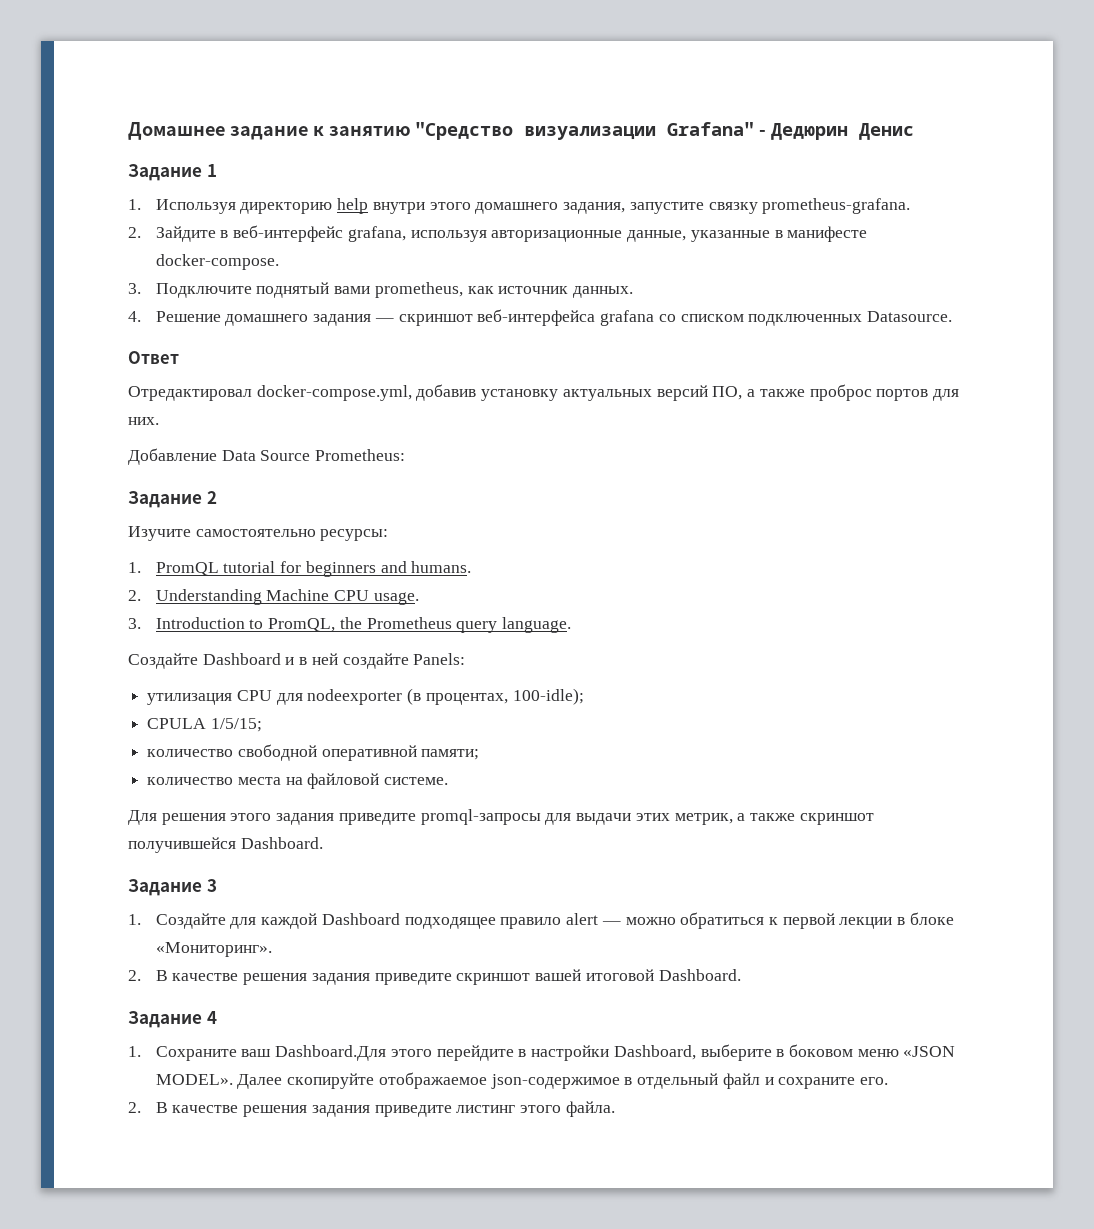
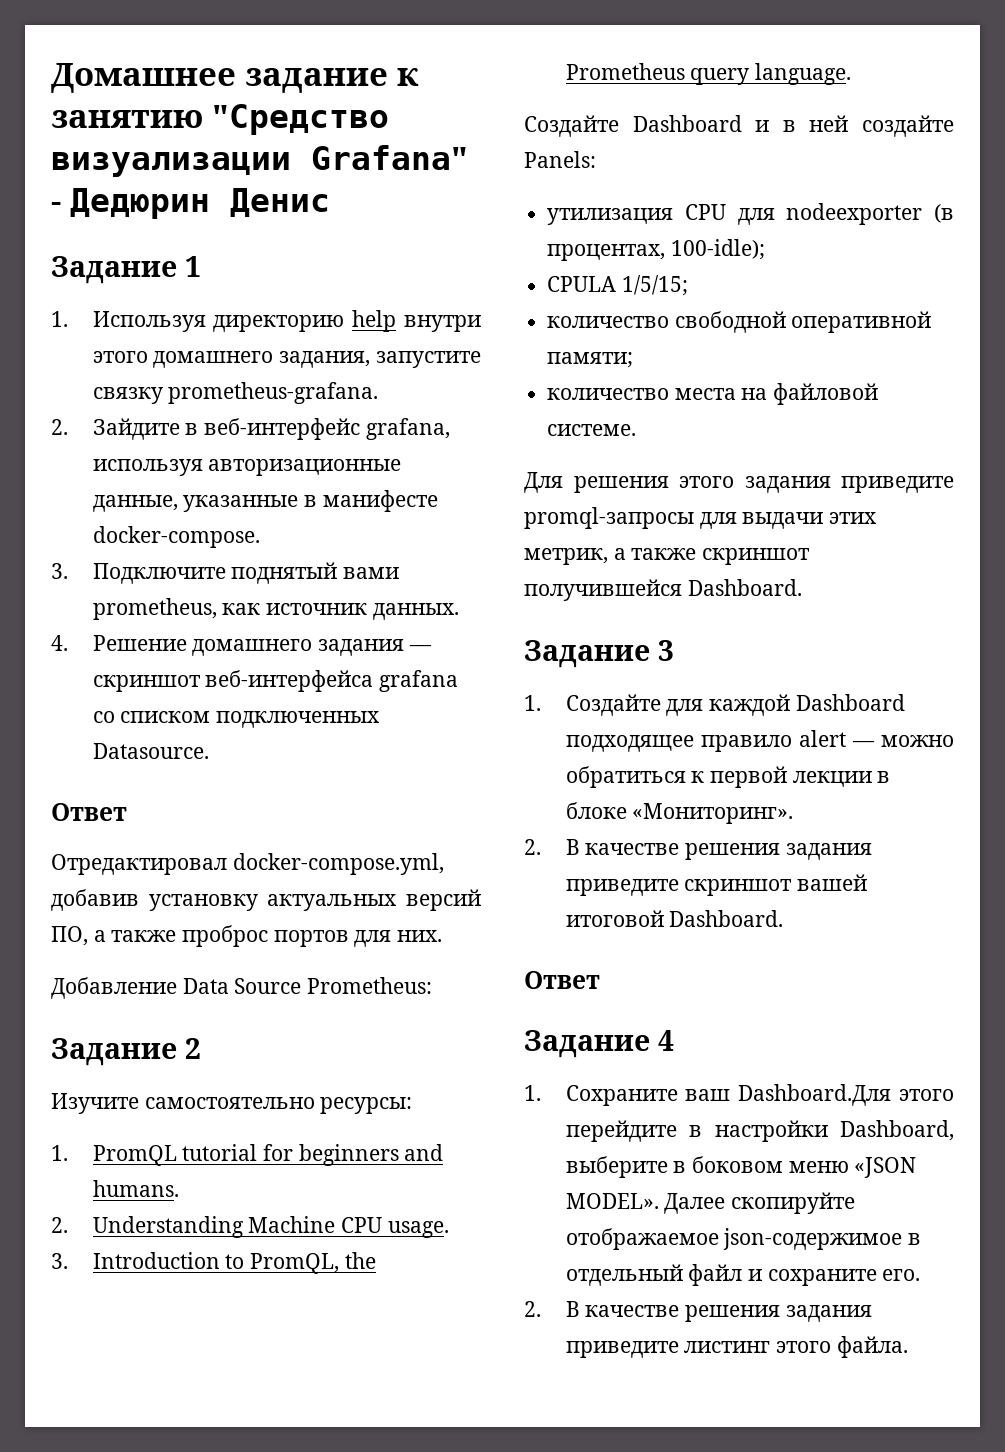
(741, 975) none -> [524,971,600,989] // Ответ

